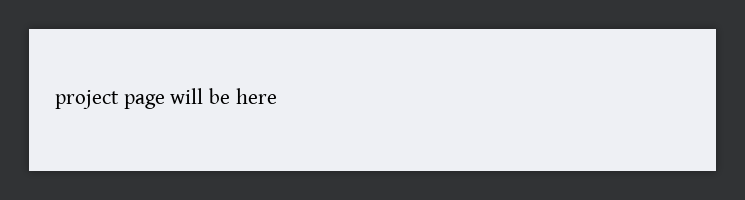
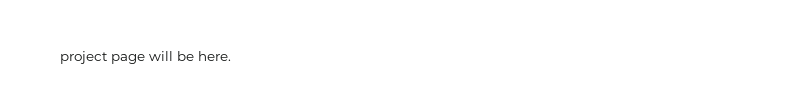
[235,88,277,104] here -> [198,51,231,61] here.

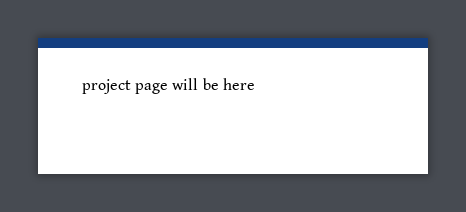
[198,51,231,61] here. -> [222,78,255,90] here

